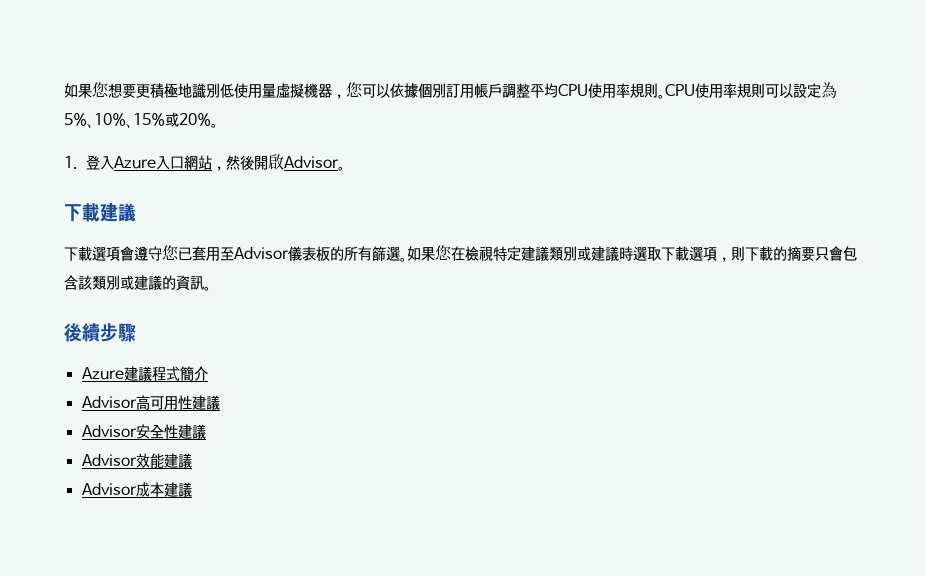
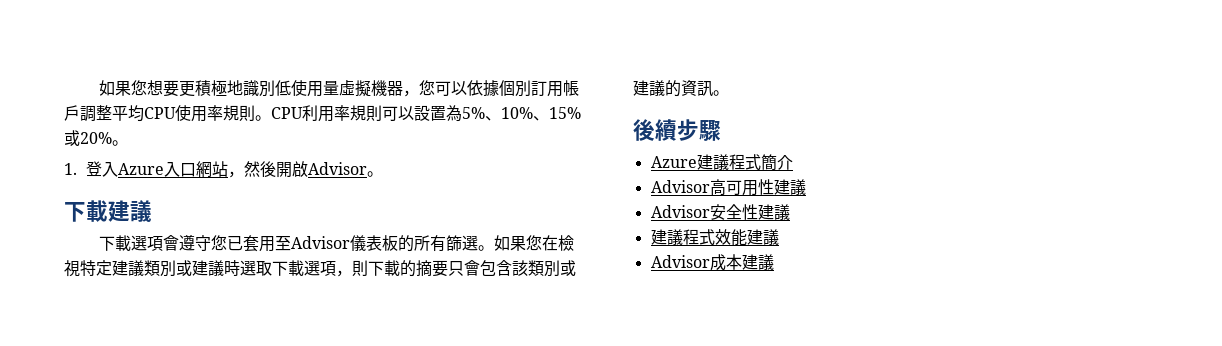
[695,83,709,98] 使 -> [302,105,318,121] 利
[807,83,821,98] 定 -> [430,106,446,121] 置
[81,454,137,466] Advisor -> [650,229,715,245] 建議程式

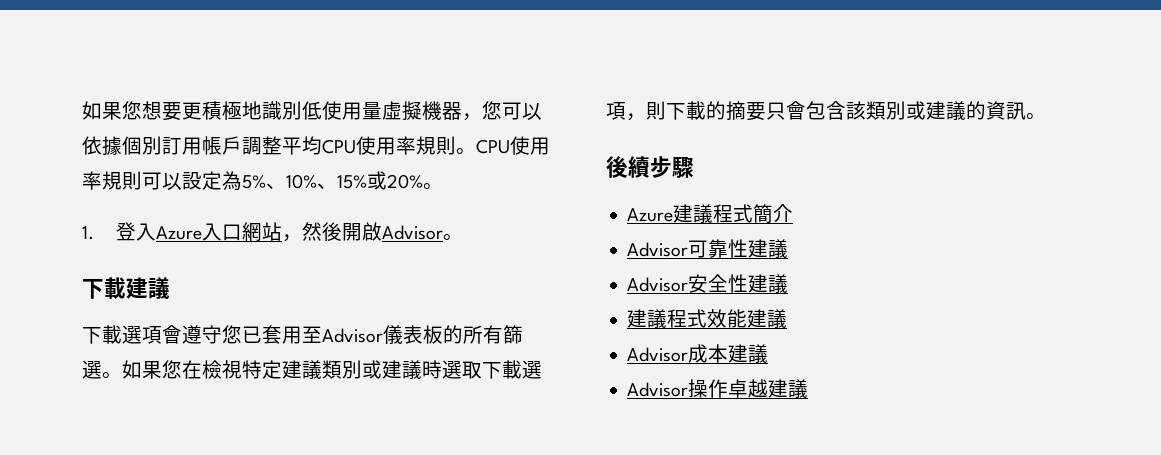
[302,105,318,121] 利 -> [510,136,530,155] 使
[430,106,446,121] 置 -> [202,171,222,190] 定
[709,179,758,196] 高可用 -> [688,239,729,258] 可靠
(774, 262) none -> [627,379,809,398] // Advisor操作卓越建議

